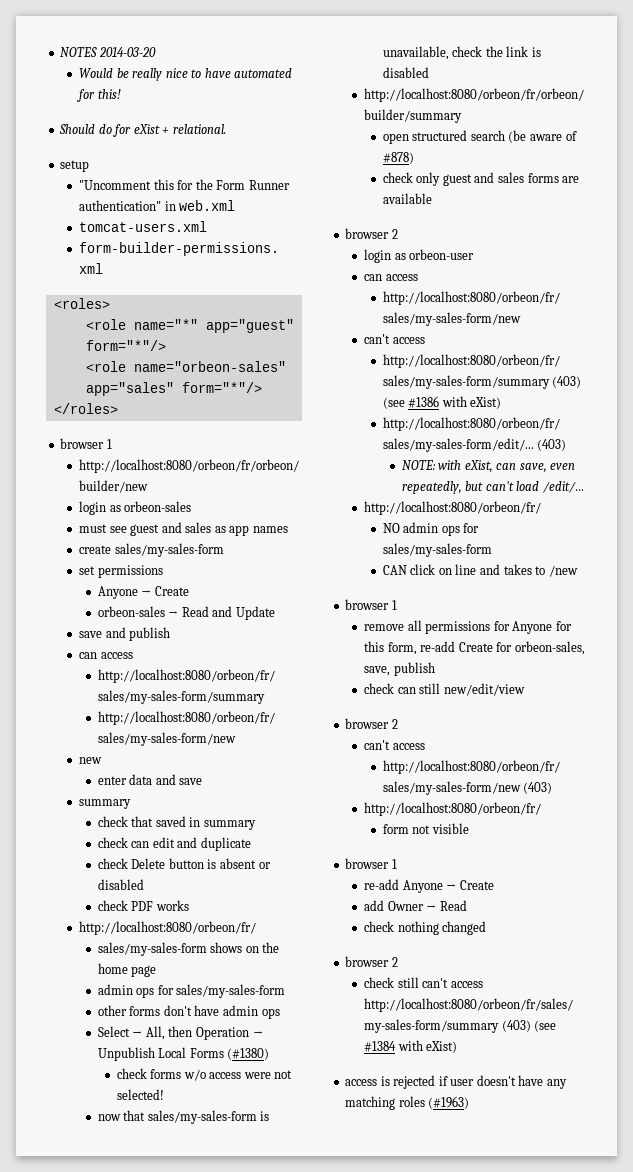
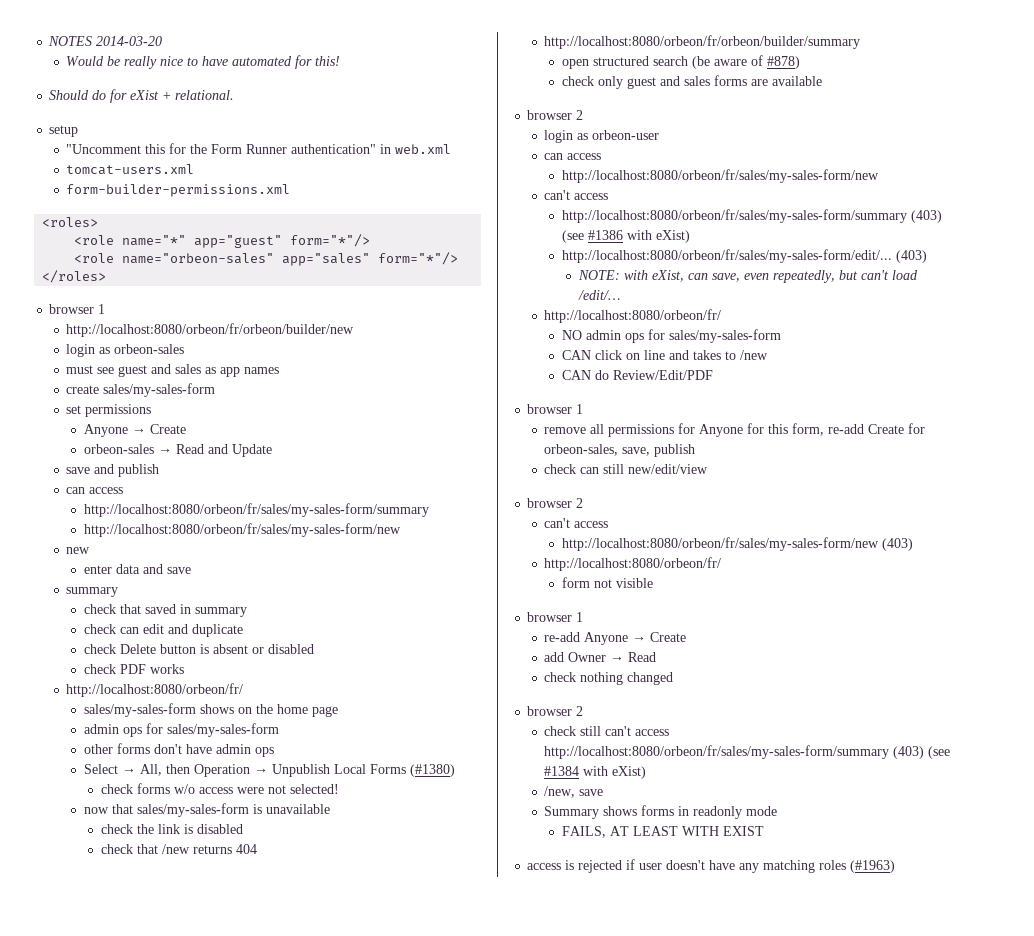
[382,46,449,60] unavailable, -> [265,804,330,814] unavailable //
(429, 72) none -> [100,844,257,854] // check that /new returns 404
(578, 571) none -> [561,370,713,380] // CAN do Review/Edit/PDF
(458, 1047) none -> [544,786,604,798] [544,805,778,819] [561,826,764,838] // /new, save // Summary shows forms in readonly mode // FAILS, AT LEAST WITH EXIST

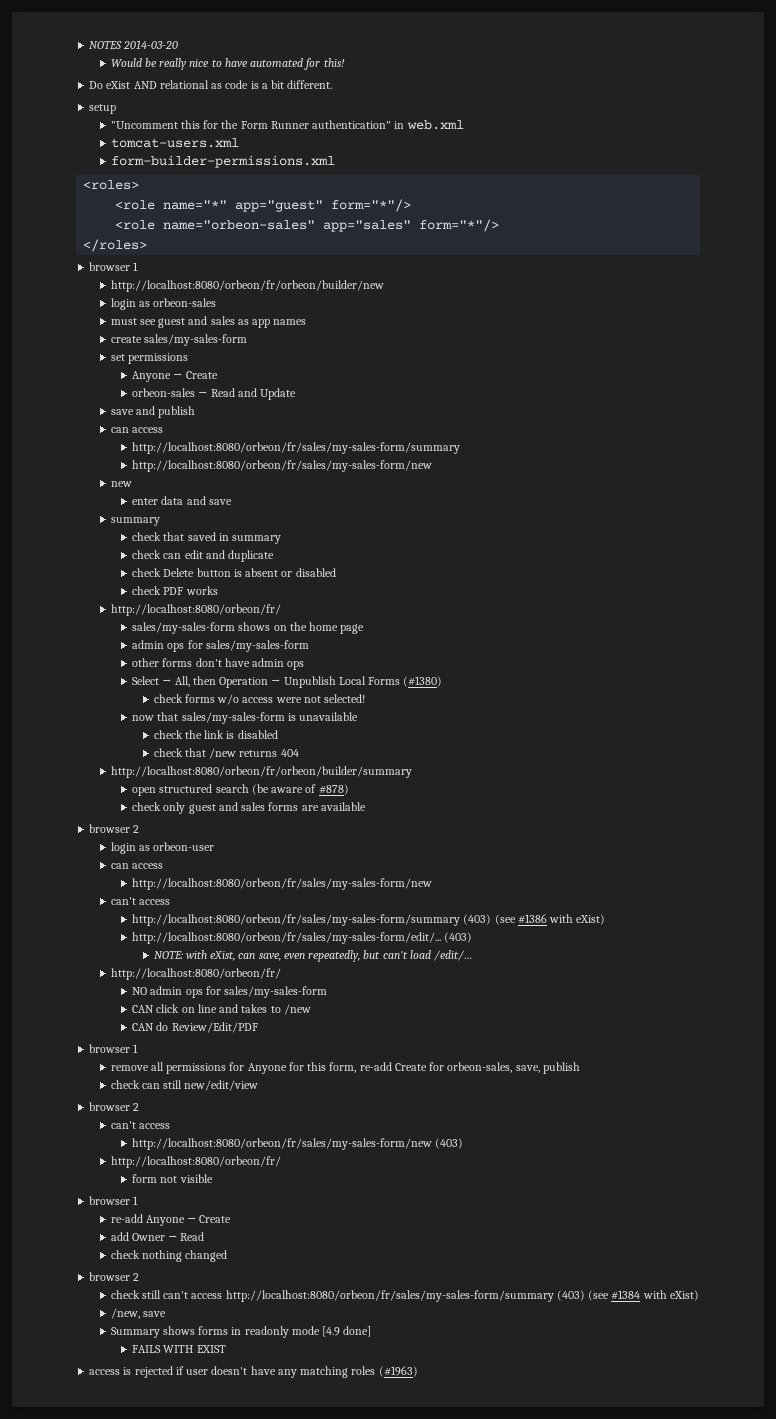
[49,89,235,103] Should do for eXist + relational. -> [89,80,333,89] Do eXist AND relational as code is a bit different.
[561,826,678,838] // FAILS, AT LEAST -> [322,1326,372,1337] [132,1345,162,1353] [4.9 done] // FAILS

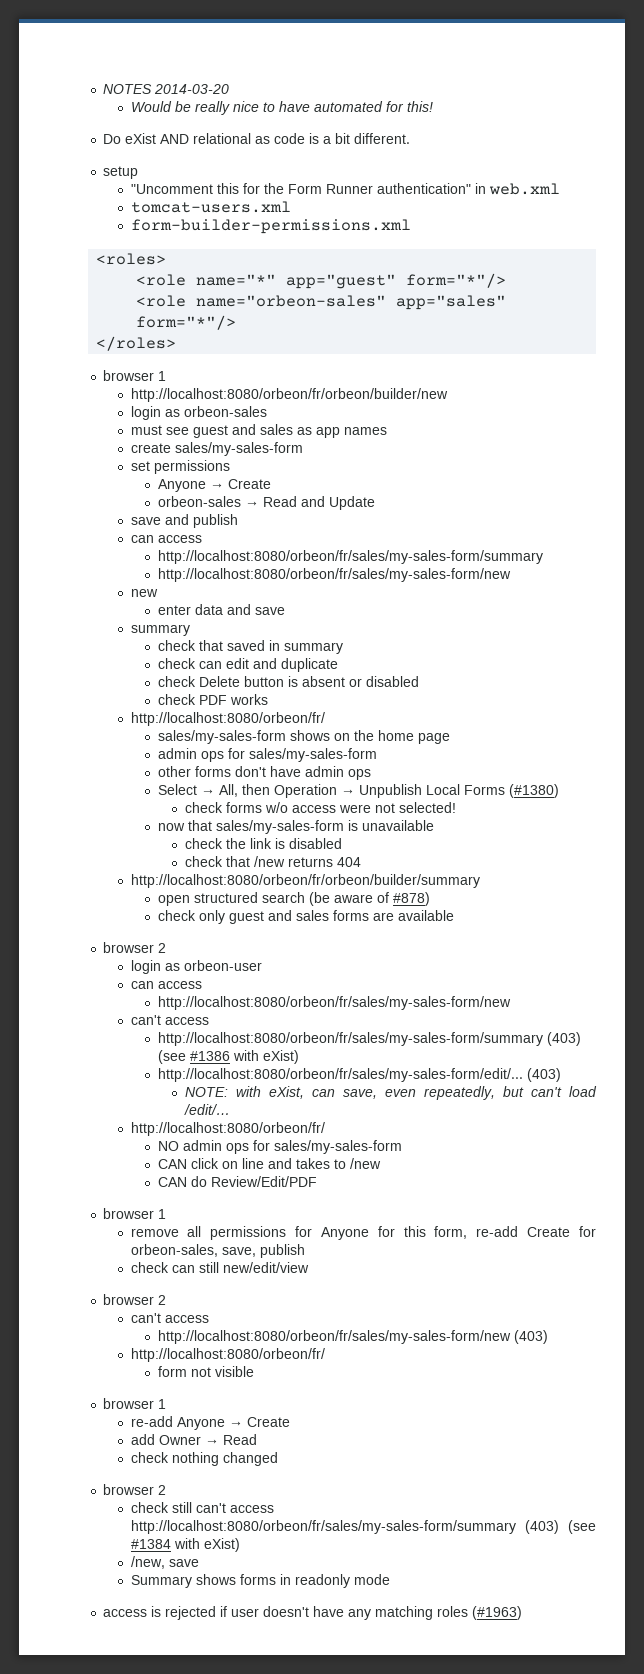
[322,1326,372,1337] [132,1345,226,1353] [4.9 done] // FAILS WITH EXIST -> (390, 1579) none

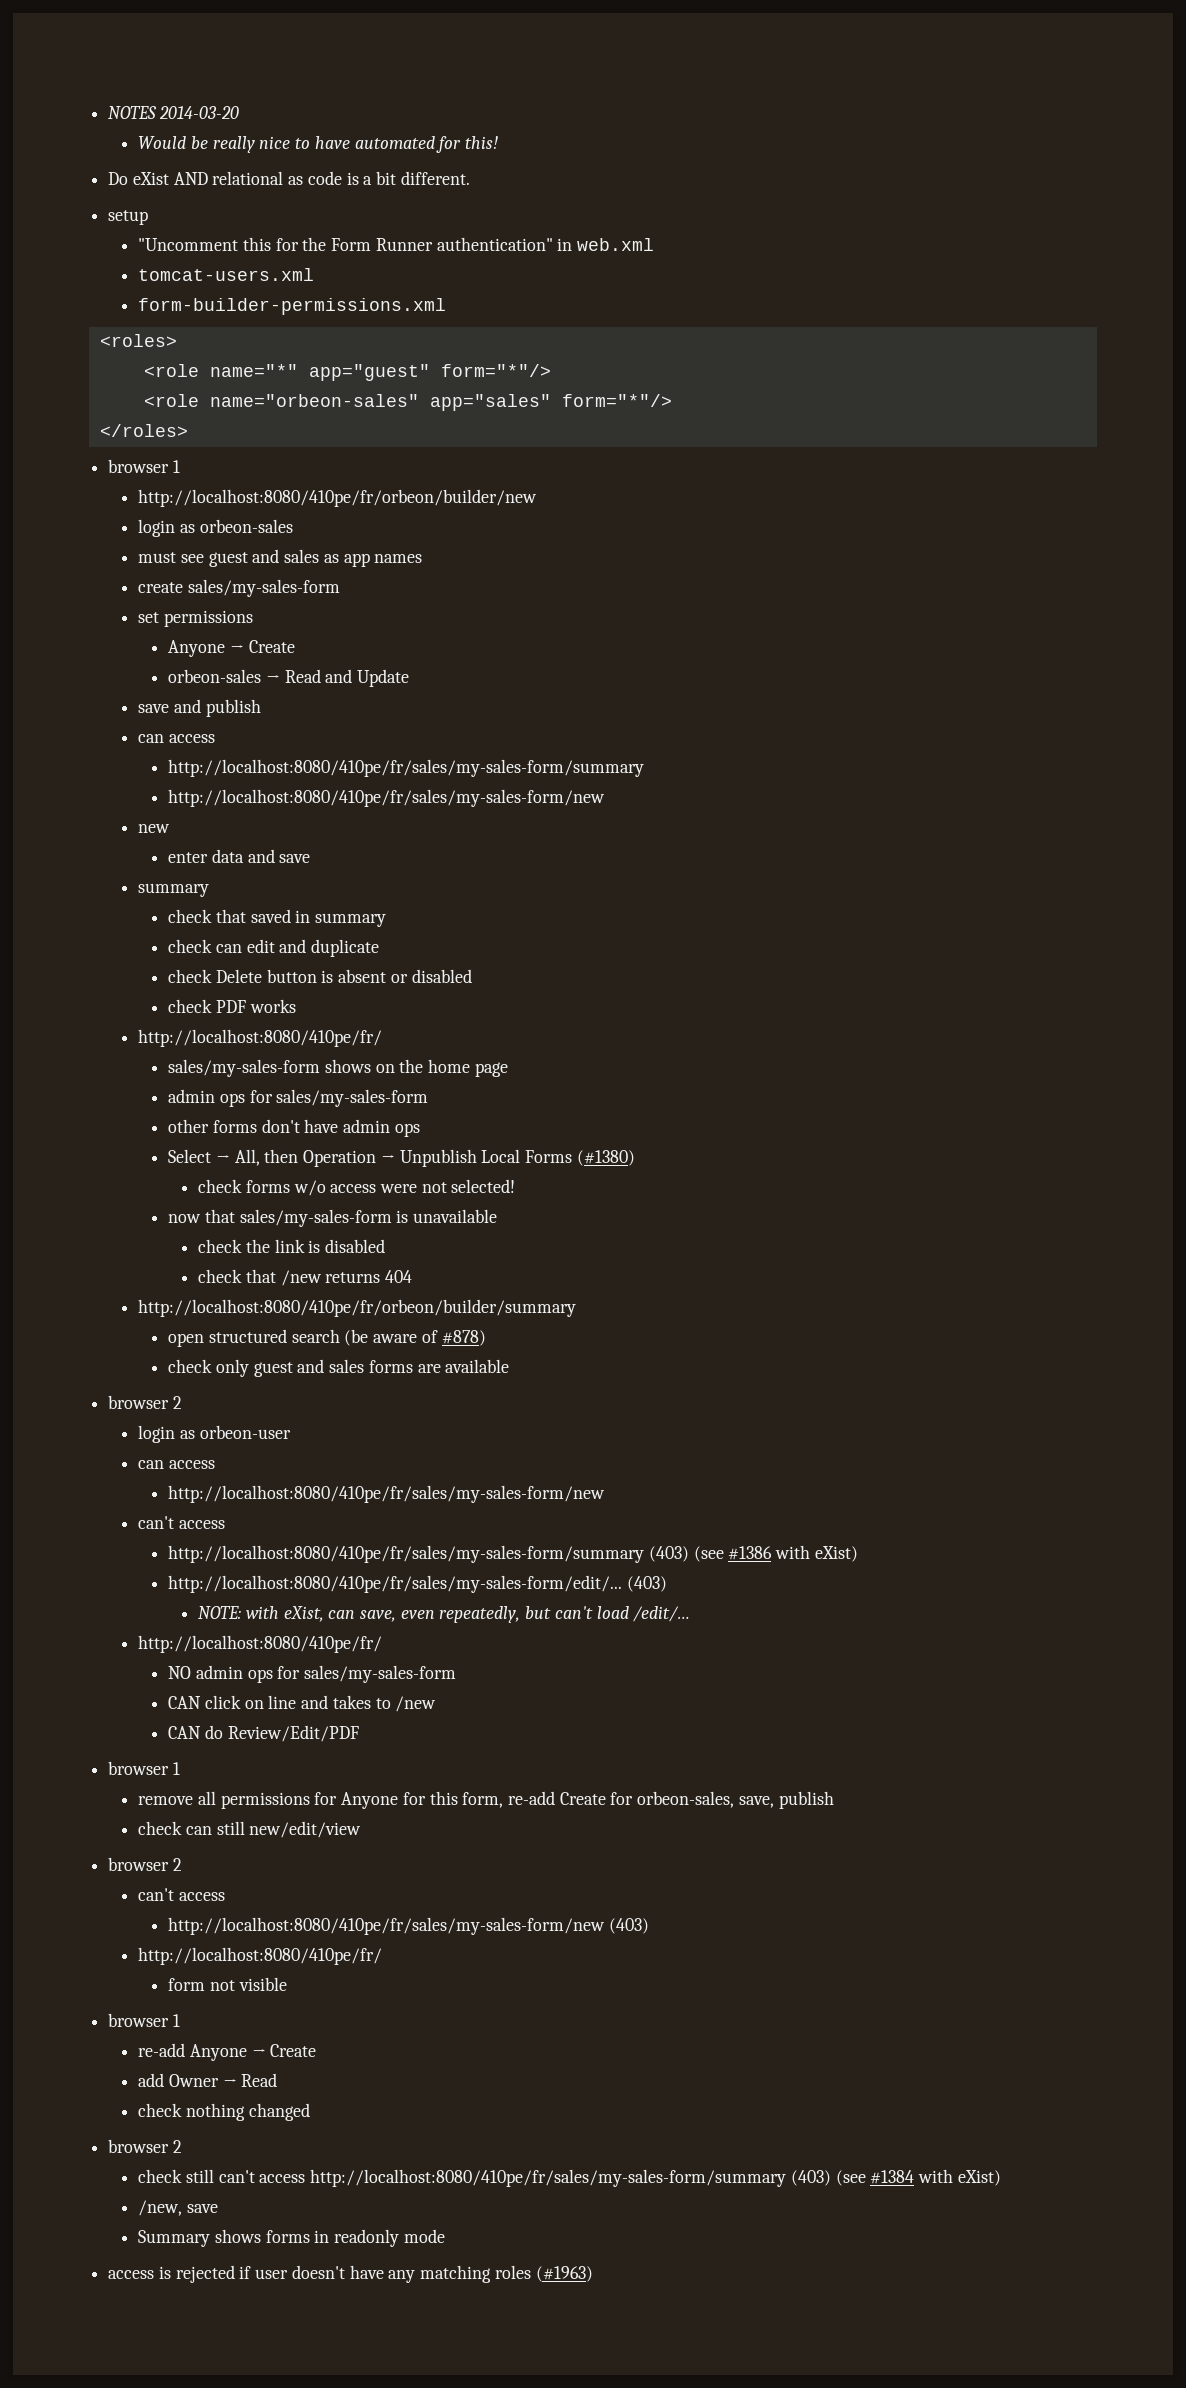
[130,388,448,402] http://localhost:8080/orbeon/fr/orbeon/builder/new -> [138,489,538,507] http://localhost:8080/410pe/fr/orbeon/builder/new
[157,550,543,564] [157,568,511,582] http://localhost:8080/orbeon/fr/sales/my-sales-form/summary // http://localhost:8080/orbeon/fr/sales/my-sales-form/new -> [168,759,645,777] [168,789,606,807] http://localhost:8080/410pe/fr/sales/my-sales-form/summary // http://localhost:8080/410pe/fr/sales/my-sales-form/new
[130,712,325,726] http://localhost:8080/orbeon/fr/ -> [138,1029,383,1047] http://localhost:8080/410pe/fr/
[130,874,480,888] http://localhost:8080/orbeon/fr/orbeon/builder/summary -> [138,1299,577,1317] http://localhost:8080/410pe/fr/orbeon/builder/summary
[157,996,511,1010] [130,1015,209,1025] [157,1032,543,1046] http://localhost:8080/orbeon/fr/sales/my-sales-form/new // can't access // http://localhost:8080/orbeon/fr/sales/my-sales-form/summary -> [168,1485,606,1503] [138,1516,225,1529] [168,1545,645,1563] http://localhost:8080/410pe/fr/sales/my-sales-form/new // can't access // http://localhost:8080/410pe/fr/sales/my-sales-form/summary
[157,1068,523,1082] http://localhost:8080/orbeon/fr/sales/my-sales-form/edit/... -> [168,1575,623,1593] http://localhost:8080/410pe/fr/sales/my-sales-form/edit/...
[130,1122,325,1136] http://localhost:8080/orbeon/fr/ -> [138,1635,383,1653] http://localhost:8080/410pe/fr/
[157,1330,548,1344] [130,1348,325,1362] http://localhost:8080/orbeon/fr/sales/my-sales-form/new (403) // http://localhost:8080/orbeon/fr/ -> [168,1917,649,1935] [138,1947,383,1965] http://localhost:8080/410pe/fr/sales/my-sales-form/new (403) // http://localhost:8080/410pe/fr/
[130,1520,516,1534] http://localhost:8080/orbeon/fr/sales/my-sales-form/summary -> [310,2169,787,2187] http://localhost:8080/410pe/fr/sales/my-sales-form/summary

